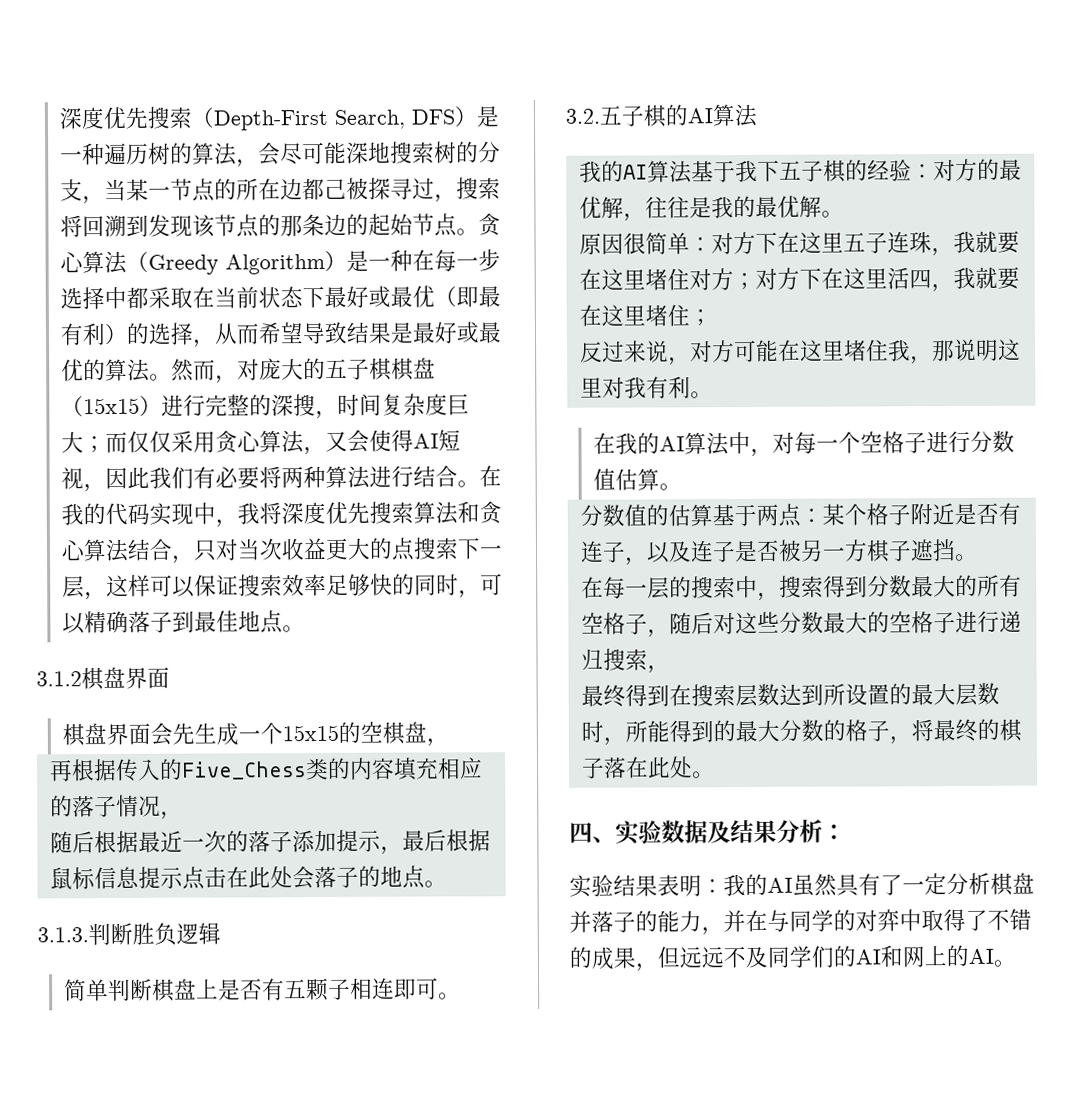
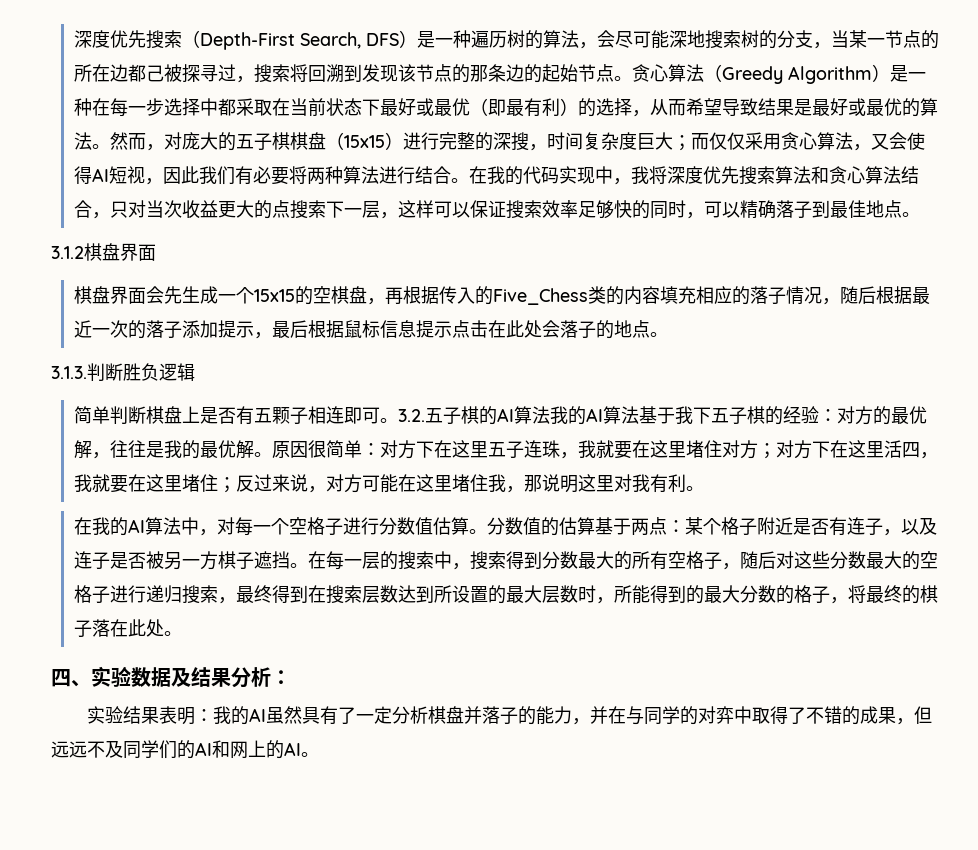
(450, 742) // -> (385, 301) none
(183, 815) // -> (840, 301) none
(462, 996) // -> (398, 420) none
(758, 115) // -> (550, 415) none
(844, 214) // -> (272, 454) none
(712, 317) // -> (236, 485) none
(683, 487) // -> (487, 531) none
(978, 557) // -> (308, 565) none
(670, 669) // -> (236, 600) none

